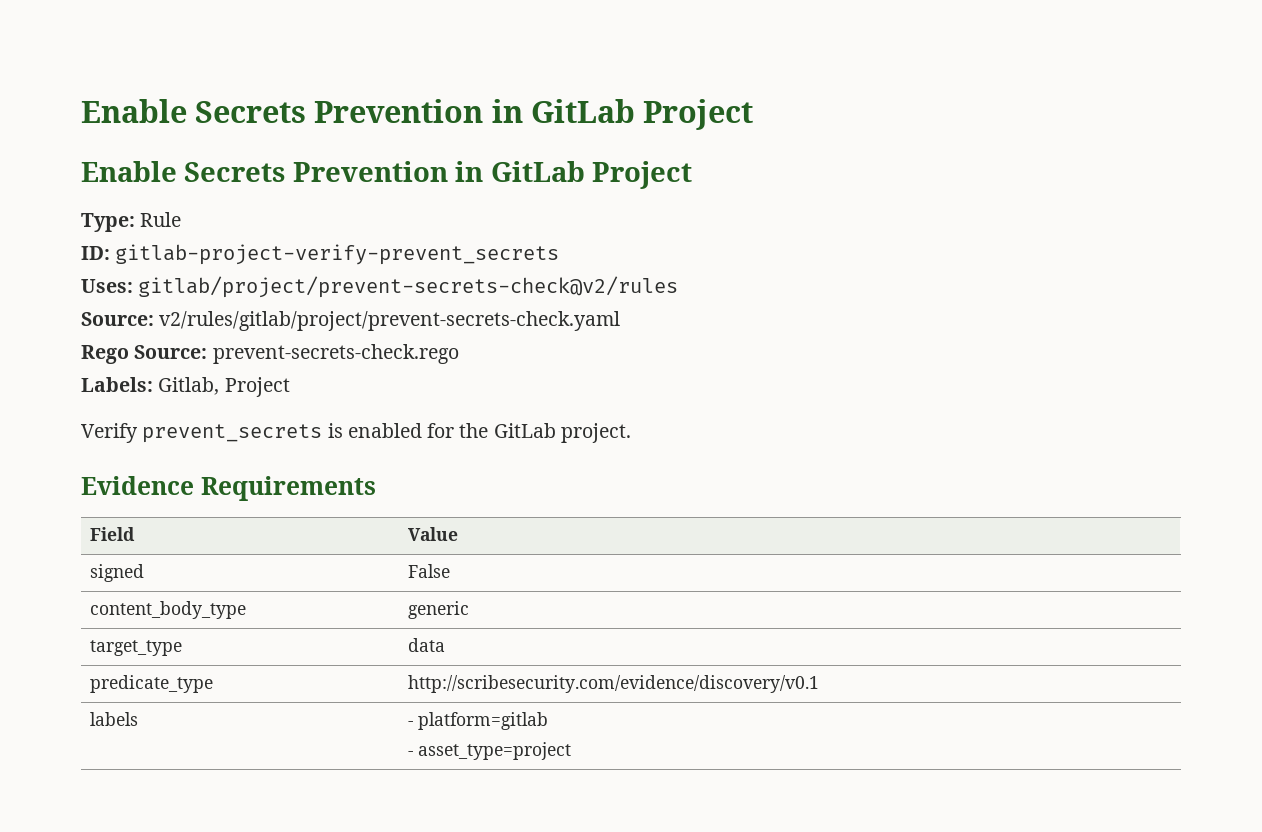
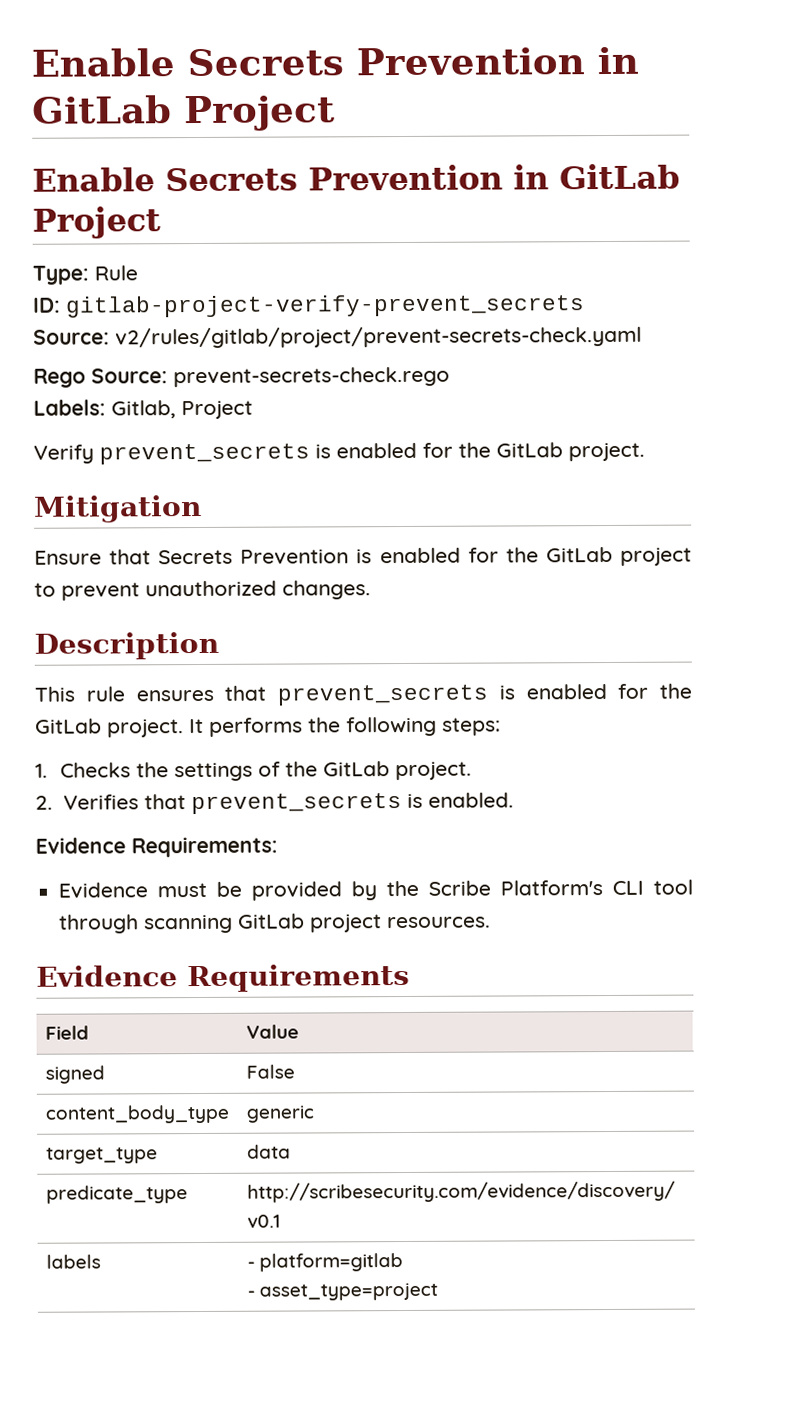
[81,276,679,298] // Uses: gitlab/project/prevent-secrets-check@v2/rules -> (585, 306) none
(631, 433) none -> [33,494,202,523] [34,546,692,566] [34,580,371,601] [34,631,219,660] [34,683,692,706] [35,716,501,738] [35,761,473,782] [35,792,514,815] [35,836,278,858] [58,879,693,901] [59,913,492,934] // Mitigation // Ensure that Secrets Prevention is enabled for the GitLab project to prevent unauthorized changes. // Description // This rule ensures that prevent_secrets is enabled for the GitLab project. It performs the following steps: // 1. Checks the settings of the GitLab project. // 2. Verifies that prevent_secrets is enabled. // Evidence Requirements: // Evidence must be provided by the Scribe Platform's CLI tool through scanning GitLab project resources.

